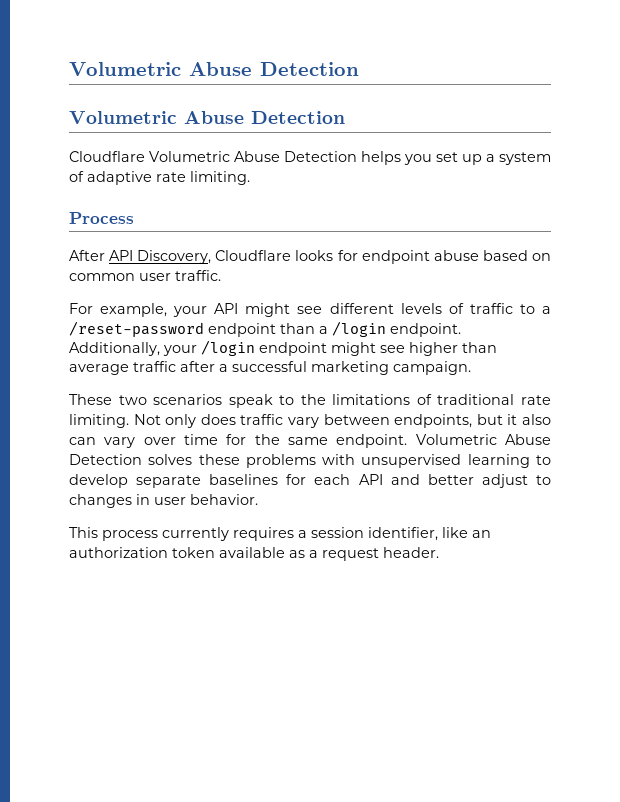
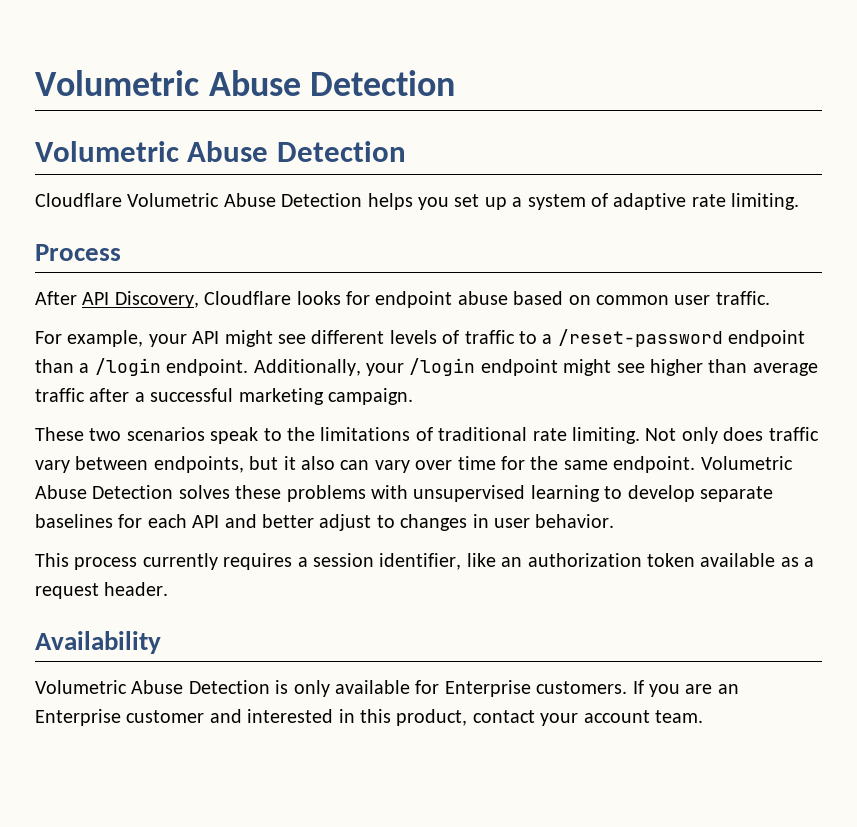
(439, 552) none -> [35,631,161,654] [35,680,739,697] [35,709,703,726] // Availability // Volumetric Abuse Detection is only available for Enterprise customers. If you are an Enterprise customer and interested in this product, contact your account team.

